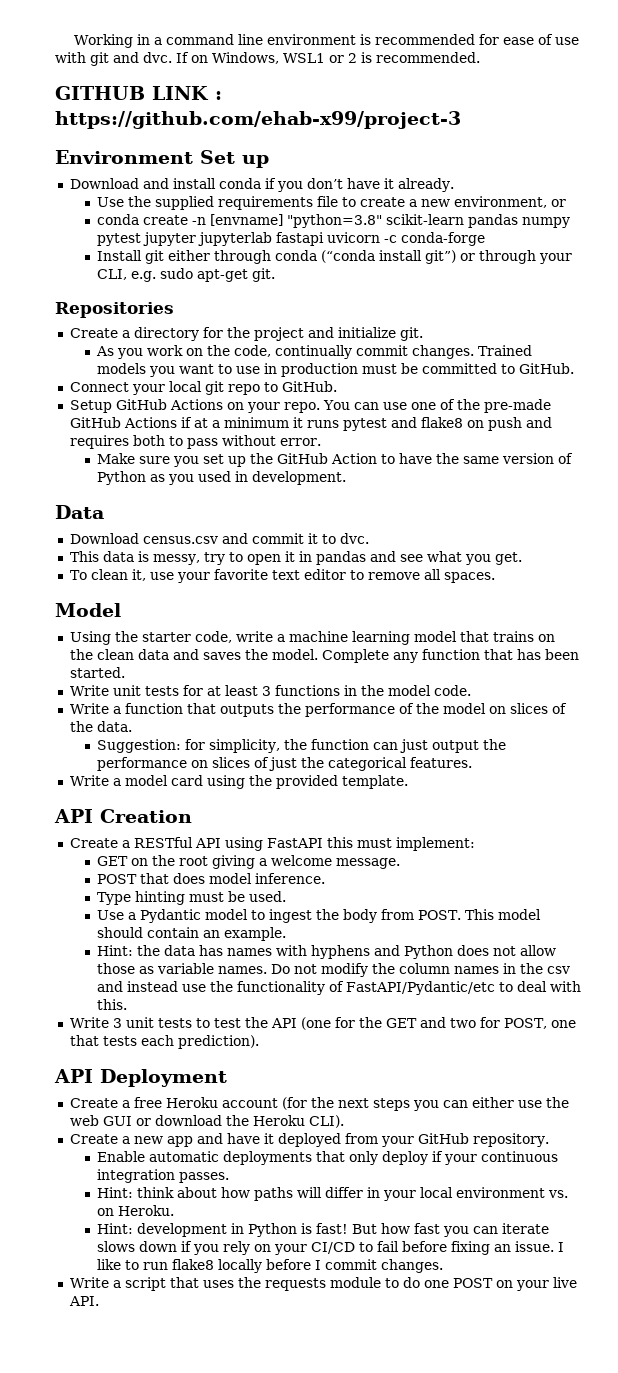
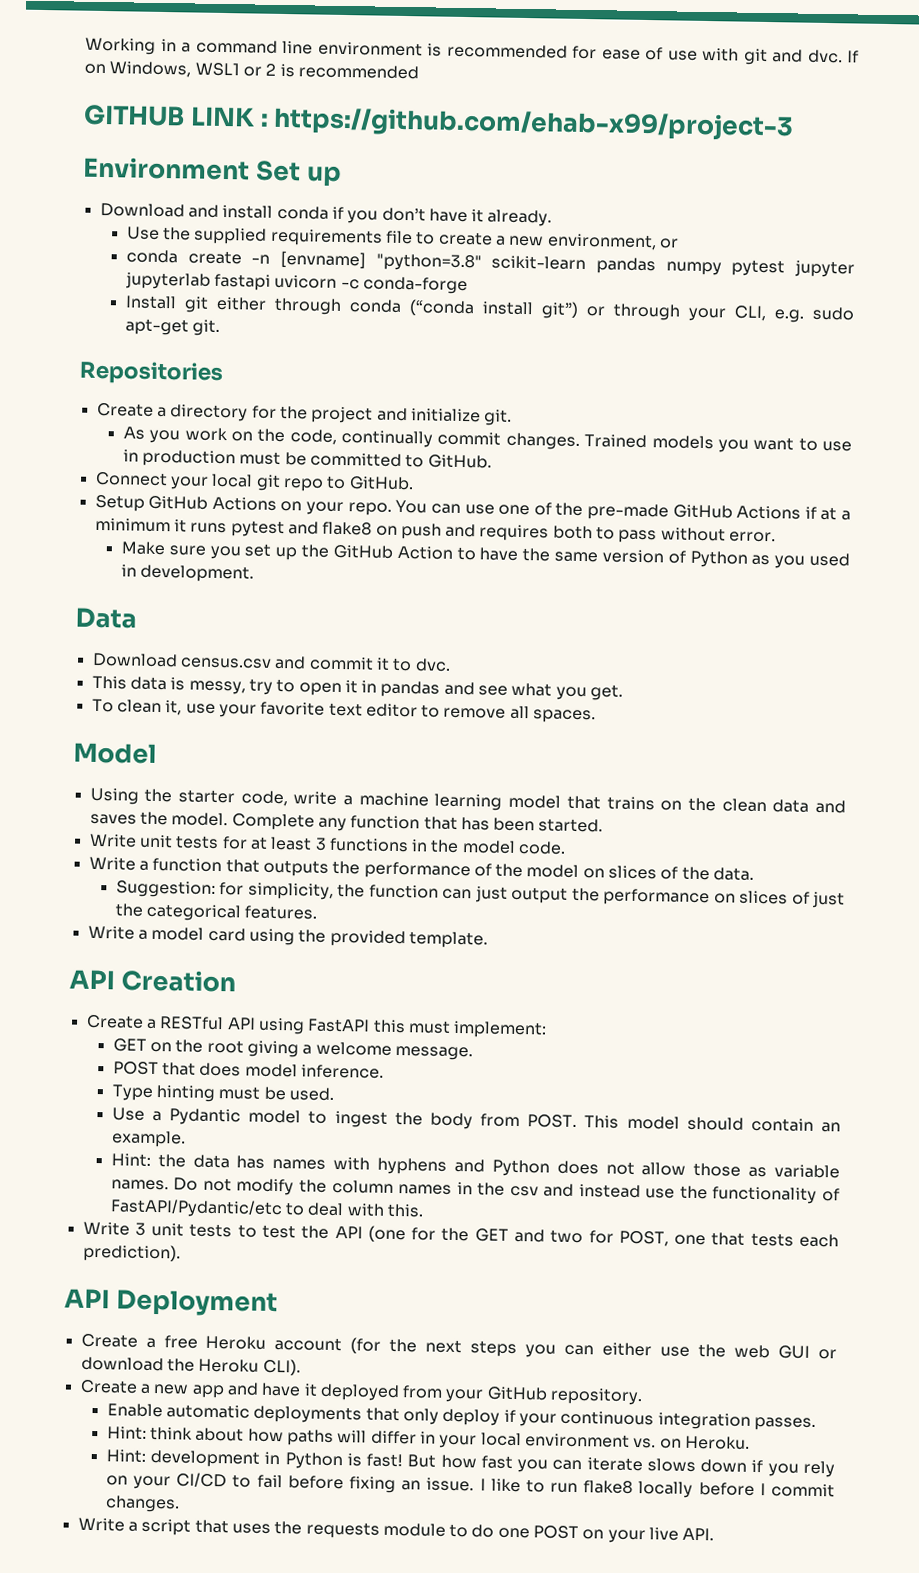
[376,52,480,63] recommended. -> [297,64,419,80] recommended

